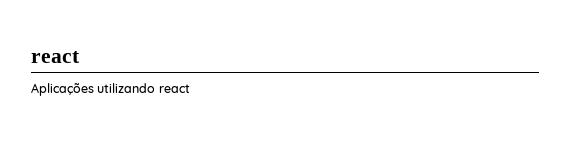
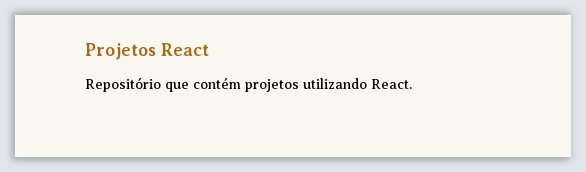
[31,51,80,63] [31,83,190,96] react // Aplicações utilizando react -> [85,43,209,60] [85,77,412,92] Projetos React // Repositório que contém projetos utilizando React.

